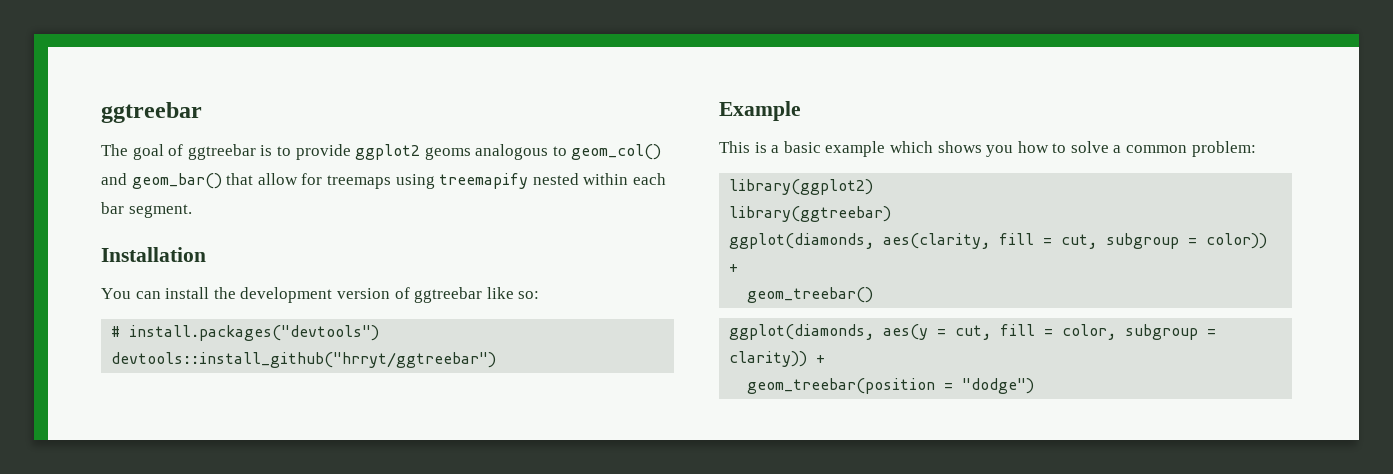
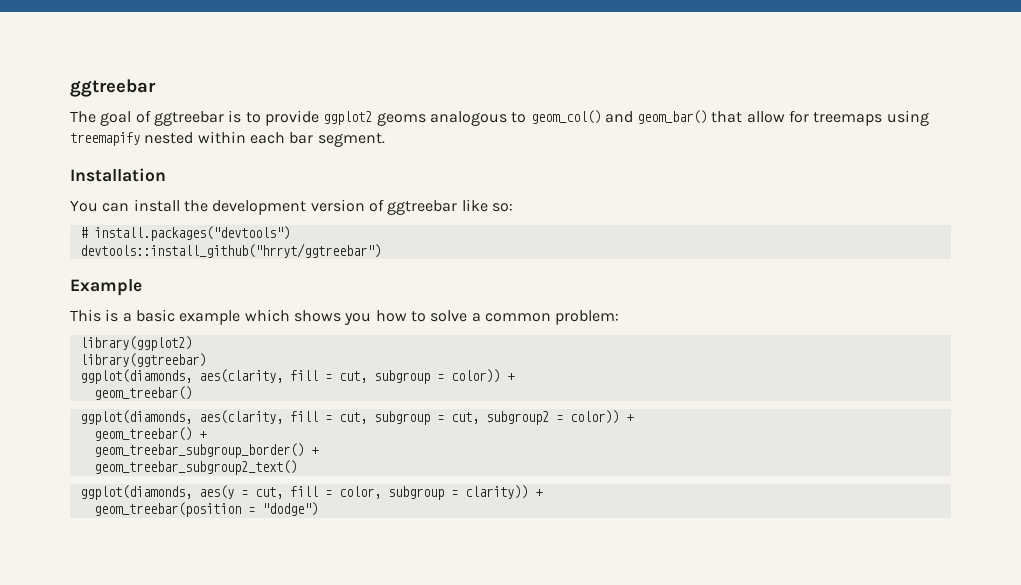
(874, 295) none -> [79,410,634,425] [93,427,207,441] [93,443,319,458] [93,460,297,475] // ggplot(diamonds, aes(clarity, fill = cut, subgroup = cut, subgroup2 = color)) + // geom_treebar() + // geom_treebar_subgroup_border() + // geom_treebar_subgroup2_text()

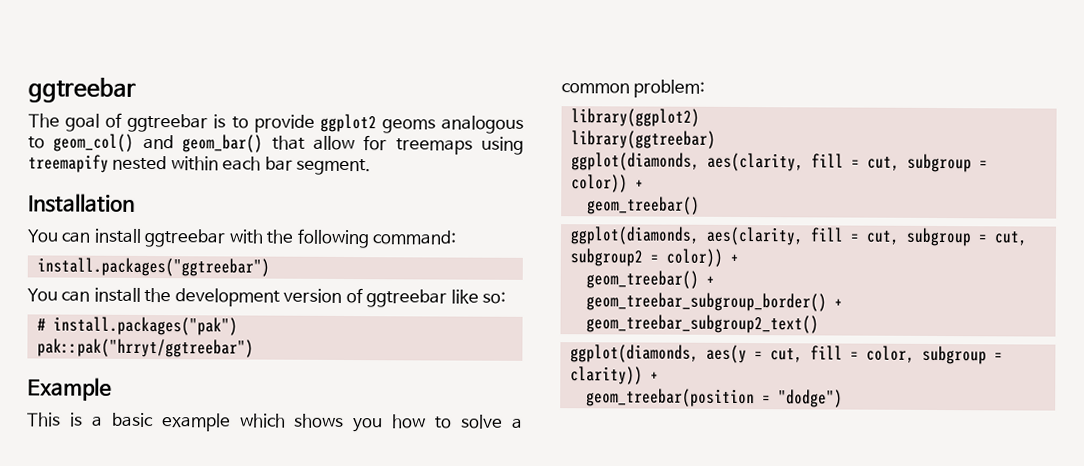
(166, 175) none -> [27,228,458,249] [36,257,270,277] // You can install ggtreebar with the following command: // install.packages("ggtreebar")
[93,226,290,241] [79,243,381,258] install.packages("devtools") // devtools::install_github("hrryt/ggtreebar") -> [52,316,238,336] [36,338,254,358] install.packages("pak") // pak::pak("hrryt/ggtreebar")

